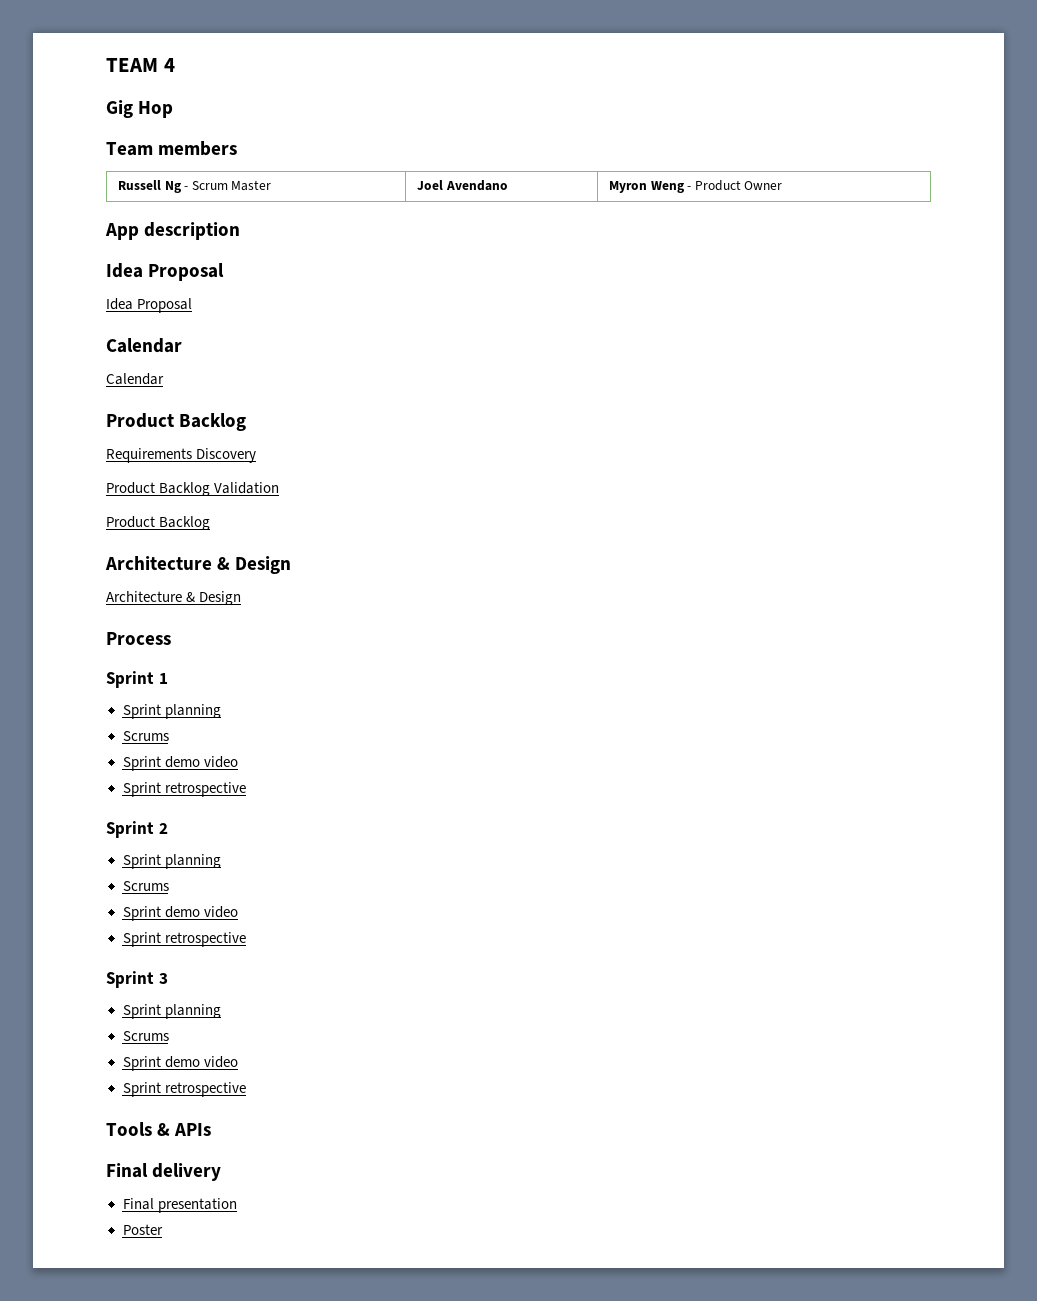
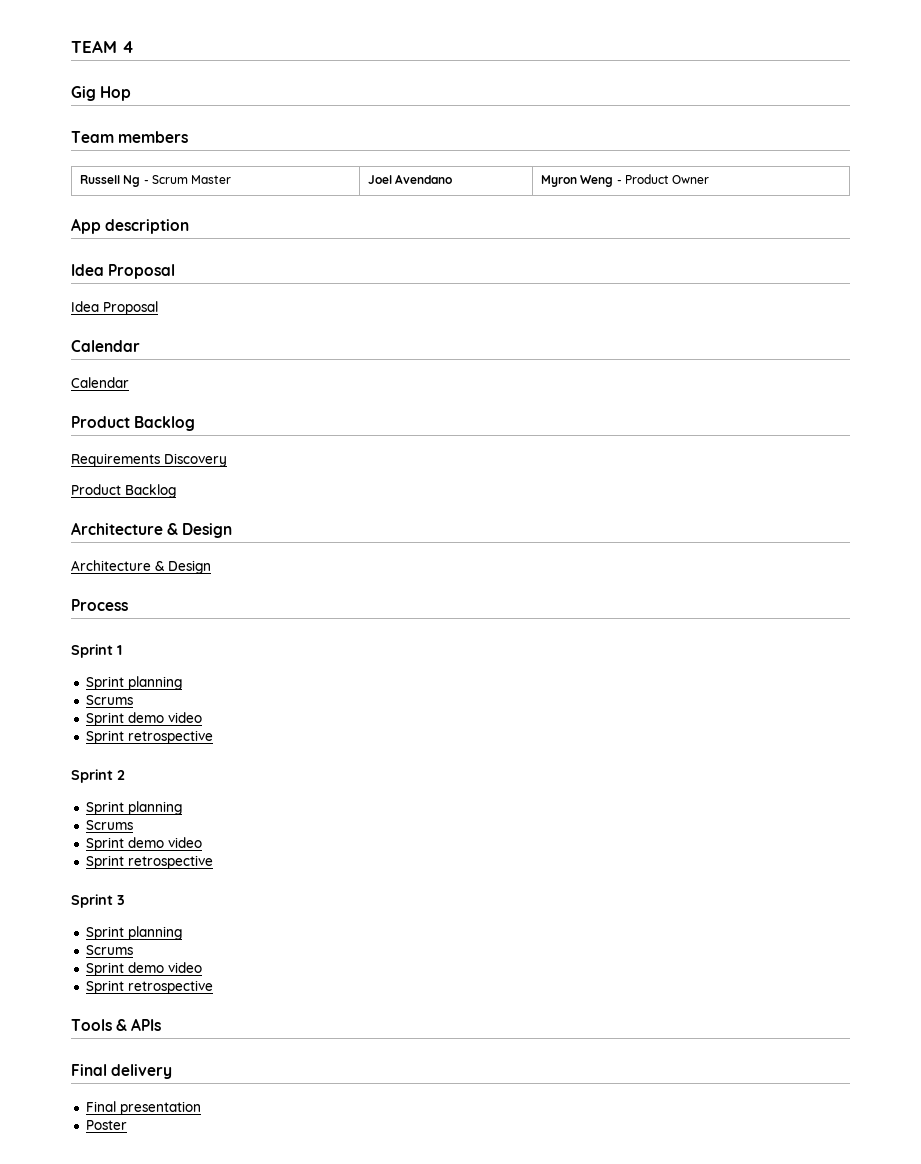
[106,482,280,496] // Product Backlog Validation -> (227, 460) none

